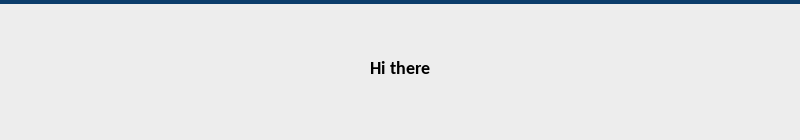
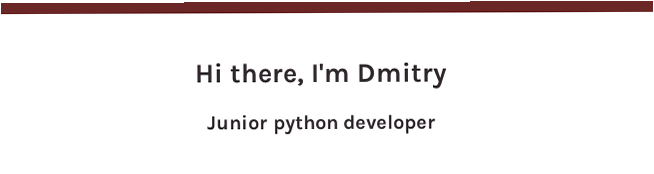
[389,61,430,74] there -> [228,61,449,89] [207,114,436,136] there, I'm Dmitry // Junior python developer

